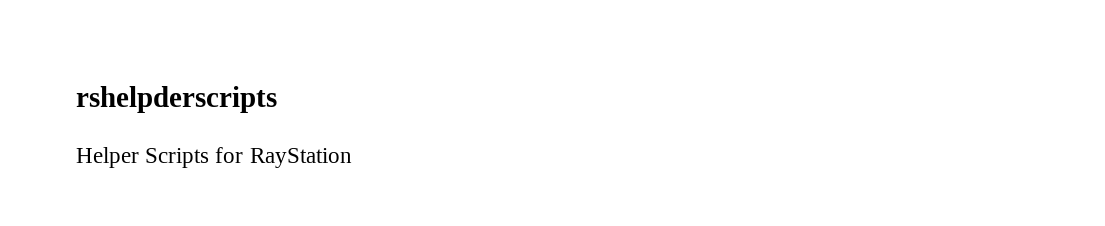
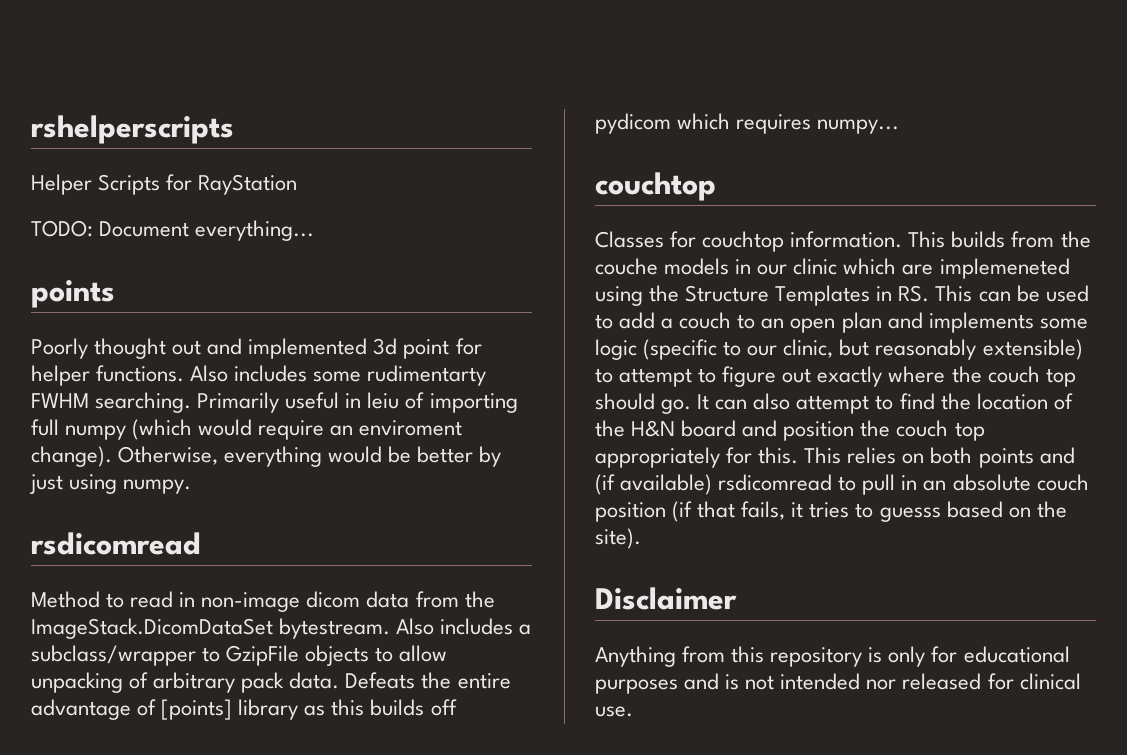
[76,86,277,113] rshelpderscripts -> [31,115,234,144] rshelperscripts
(352, 158) none -> [31,220,315,241] [31,280,115,308] [31,338,482,359] [31,365,487,386] [31,392,518,413] [31,419,463,440] [31,446,502,467] [29,474,192,494] [31,532,201,555] [31,591,495,612] [31,618,532,639] [31,645,448,666] [31,672,511,693] [31,699,457,720] [595,113,900,134] [595,172,716,201] [595,231,1091,252] [595,258,1070,279] [595,285,1089,306] [595,312,1088,333] [595,339,1083,360] [595,366,1076,387] [595,393,1073,414] [595,420,985,441] [595,447,1075,468] [595,474,1089,495] [595,501,1067,522] [595,528,641,549] [595,587,737,610] [595,646,1070,667] [595,673,1081,694] [595,706,633,717] // TODO: Document everything... // points // Poorly thought out and implemented 3d point for helper functions. Also includes some rudimentarty FWHM searching. Primarily useful in leiu of importing full numpy (which would require an enviroment change). Otherwise, everything would be better by just using numpy. // rsdicomread // Method to read in non-image dicom data from the ImageStack.DicomDataSet bytestream. Also includes a subclass/wrapper to GzipFile objects to allow unpacking of arbitrary pack data. Defeats the entire advantage of [points] library as this builds off pydicom which requires numpy... // couchtop // Classes for couchtop information. This builds from the couche models in our clinic which are implemeneted using the Structure Templates in RS. This can be used to add a couch to an open plan and implements some logic (specific to our clinic, but reasonably extensible) to attempt to figure out exactly where the couch top should go. It can also attempt to find the location of the H&N board and position the couch top appropriately for this. This relies on both points and (if available) rsdicomread to pull in an absolute couch position (if that fails, it tries to guesss based on the site). // Disclaimer // Anything from this repository is only for educational purposes and is not intended nor released for clinical use.

